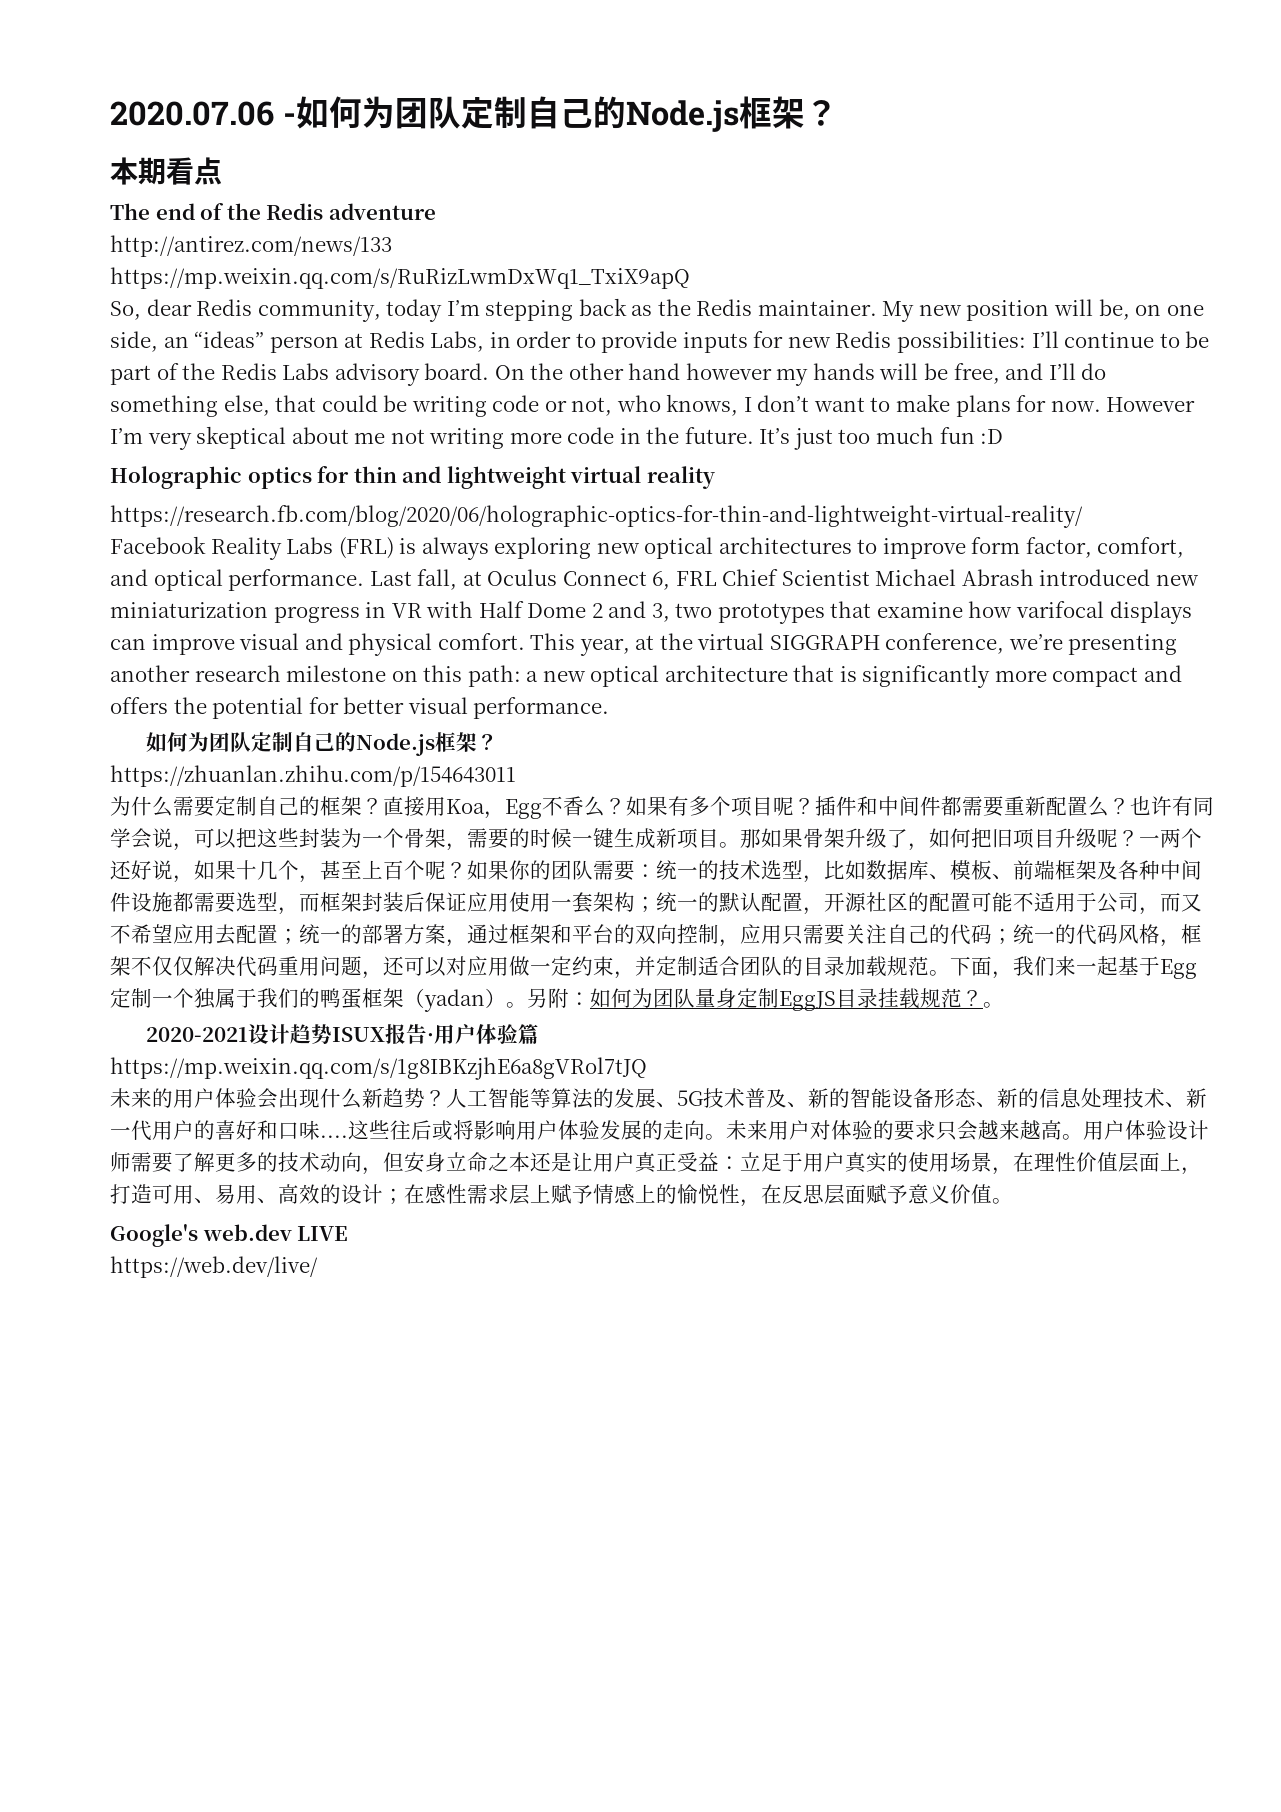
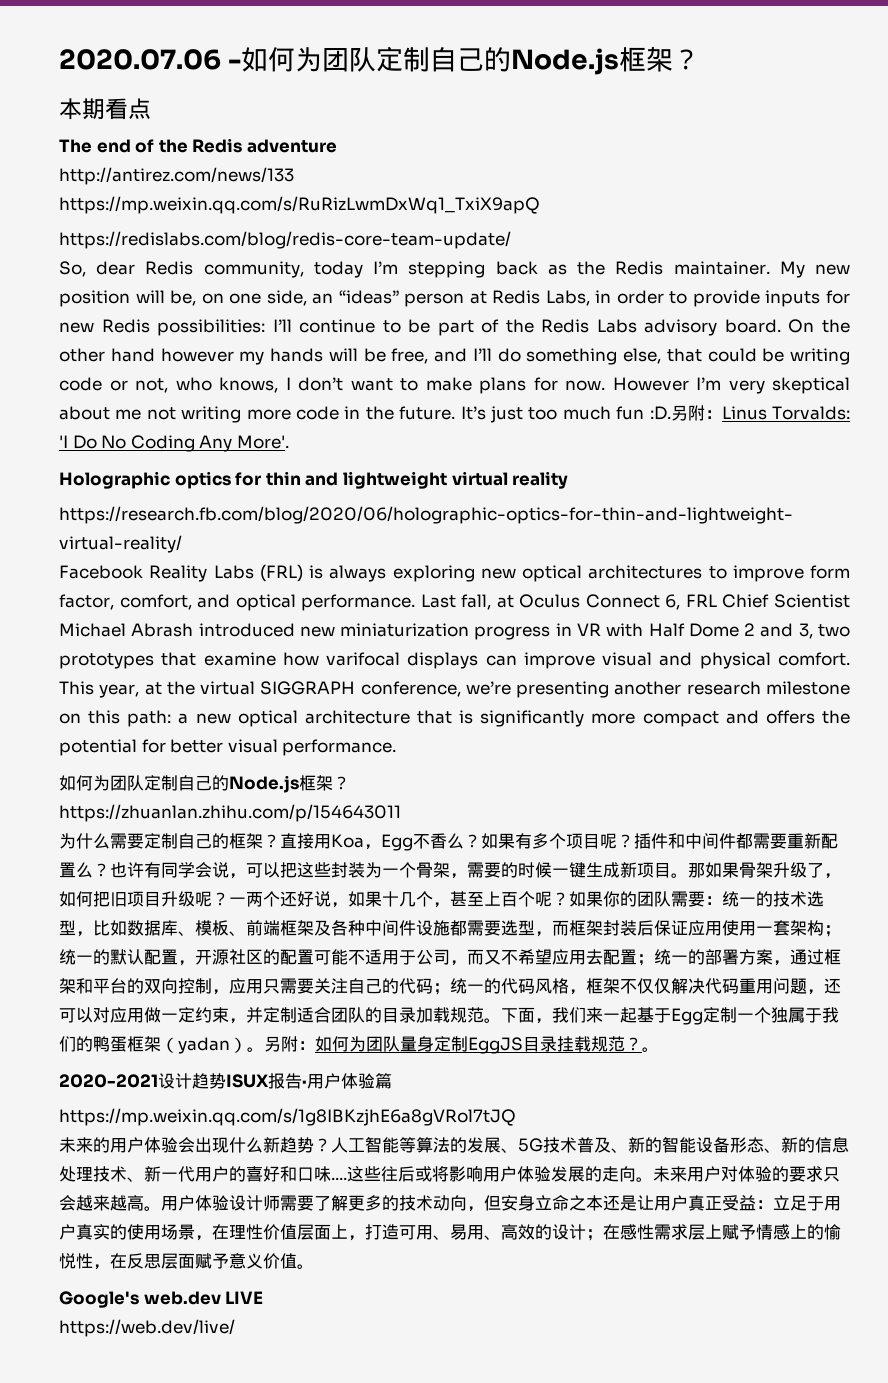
(690, 278) none -> [59,231,511,249] // https://redislabs.com/blog/redis-core-team-update/
[980,429,1004,444] :D -> [649,405,850,421] [59,435,289,452] :D.另附：Linus Torvalds: 'I Do No Coding Any More'.

